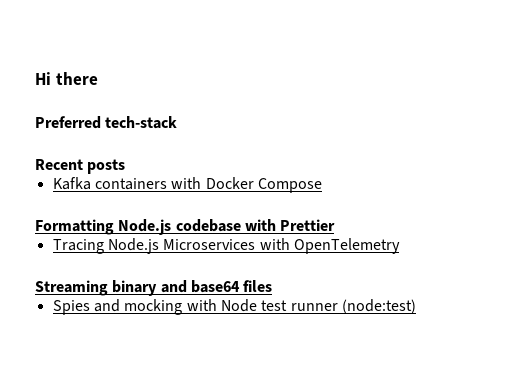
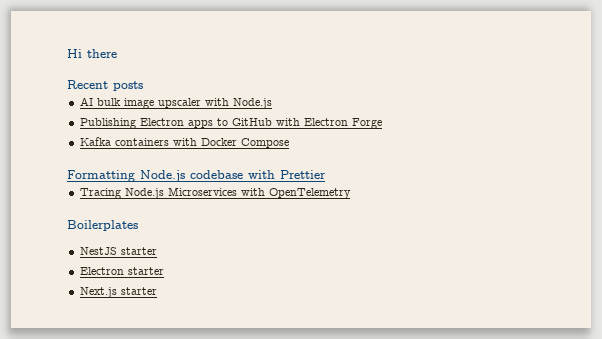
[35,116,178,129] // Preferred tech-stack -> (117, 53) none
(126, 166) none -> [79,97,272,109] [79,118,382,129] // AI bulk image upscaler with Node.js // Publishing Electron apps to GitHub with Electron Forge
[35,280,273,296] [52,299,416,315] Streaming binary and base64 files // Spies and mocking with Node test runner (node:test) -> [67,220,138,231] [79,247,157,255] [79,267,164,275] [79,287,157,298] Boilerplates // NestJS starter // Electron starter // Next.js starter

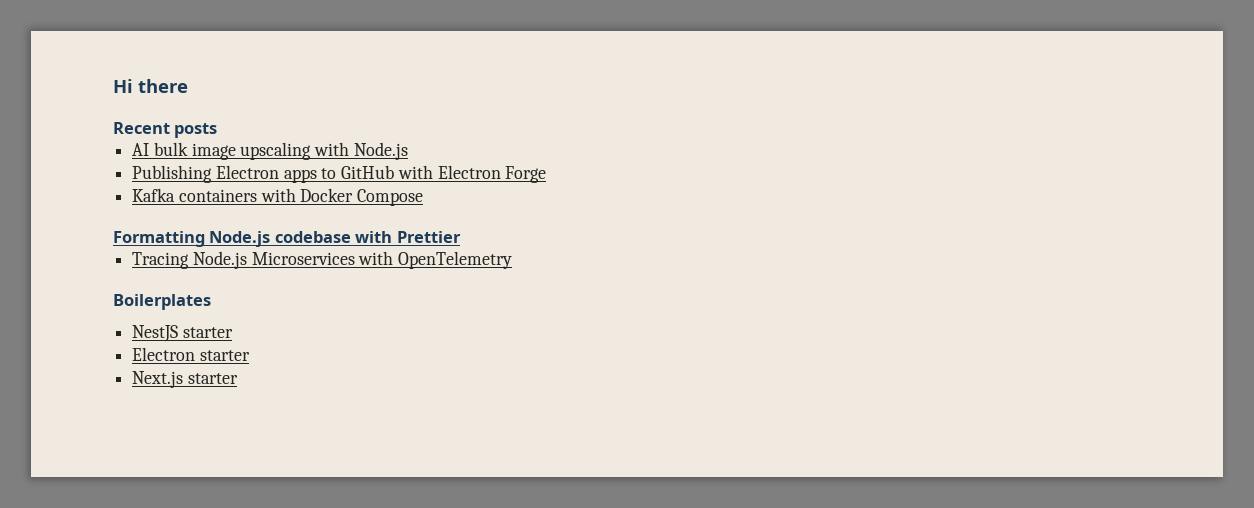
[157,98,201,108] upscaler -> [240,142,312,160] upscaling

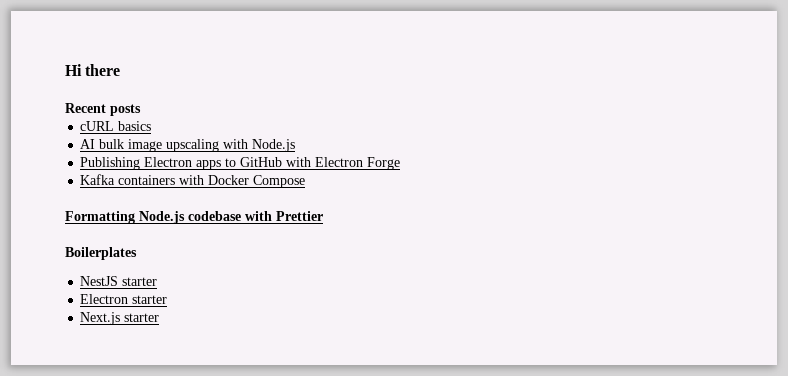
(218, 130) none -> [80,121,152,131] // cURL basics
[132,251,513,269] // Tracing Node.js Microservices with OpenTelemetry -> (323, 216) none

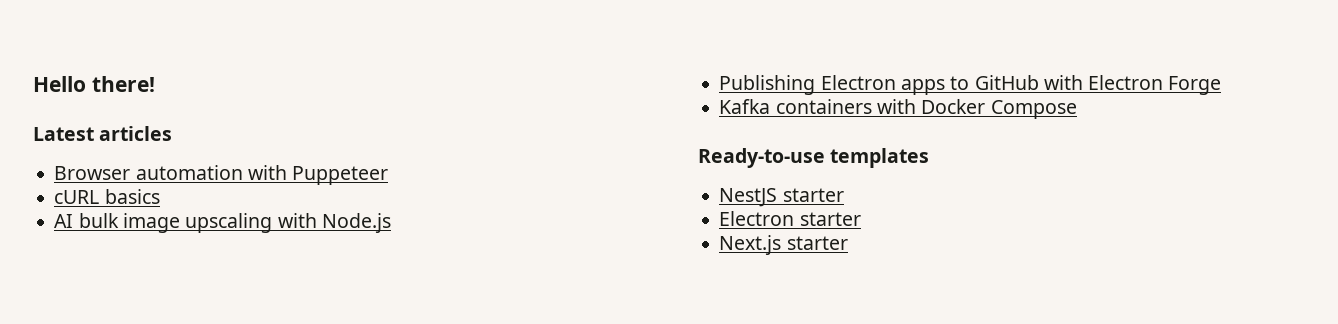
[65,64,121,76] [65,103,141,116] Hi there // Recent posts -> [33,76,155,92] [33,126,173,141] [54,165,389,185] Hello there! // Latest articles // Browser automation with Puppeteer
[65,211,323,224] [65,247,137,260] Formatting Node.js codebase with Prettier // Boilerplates -> [698,148,930,168] Ready-to-use templates

